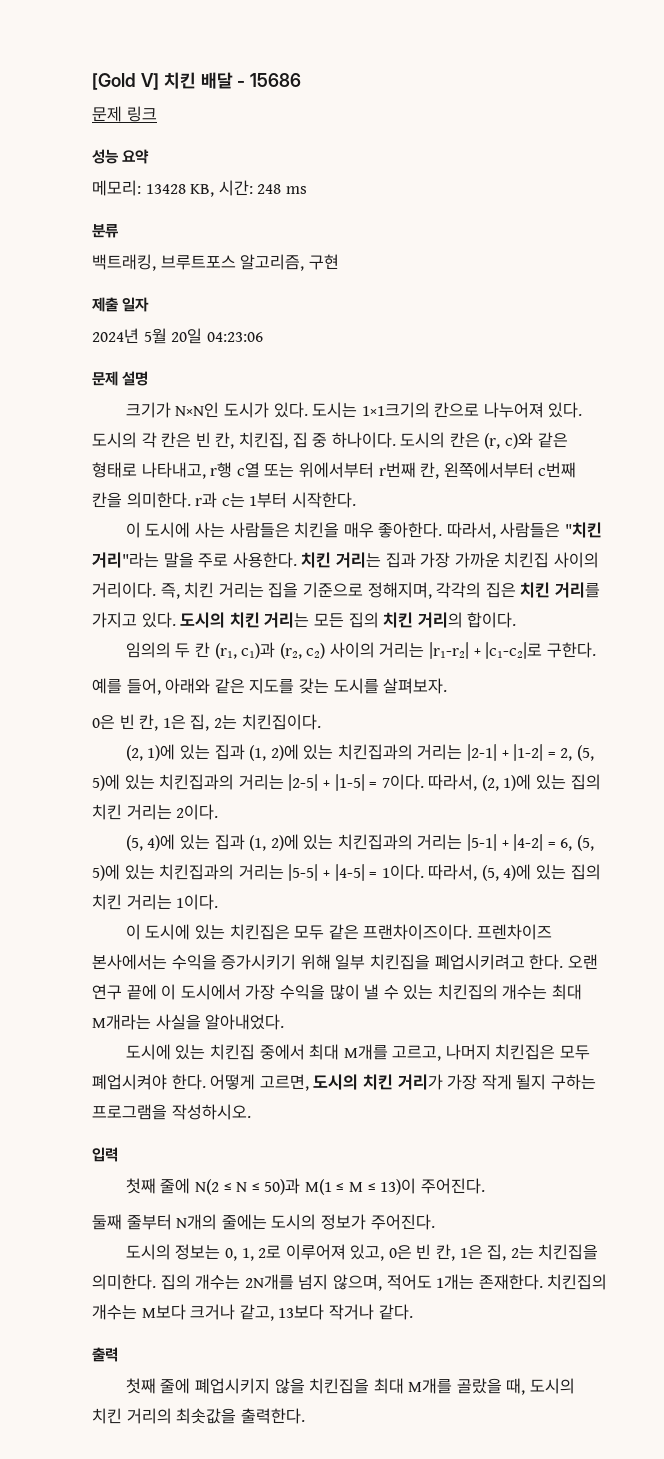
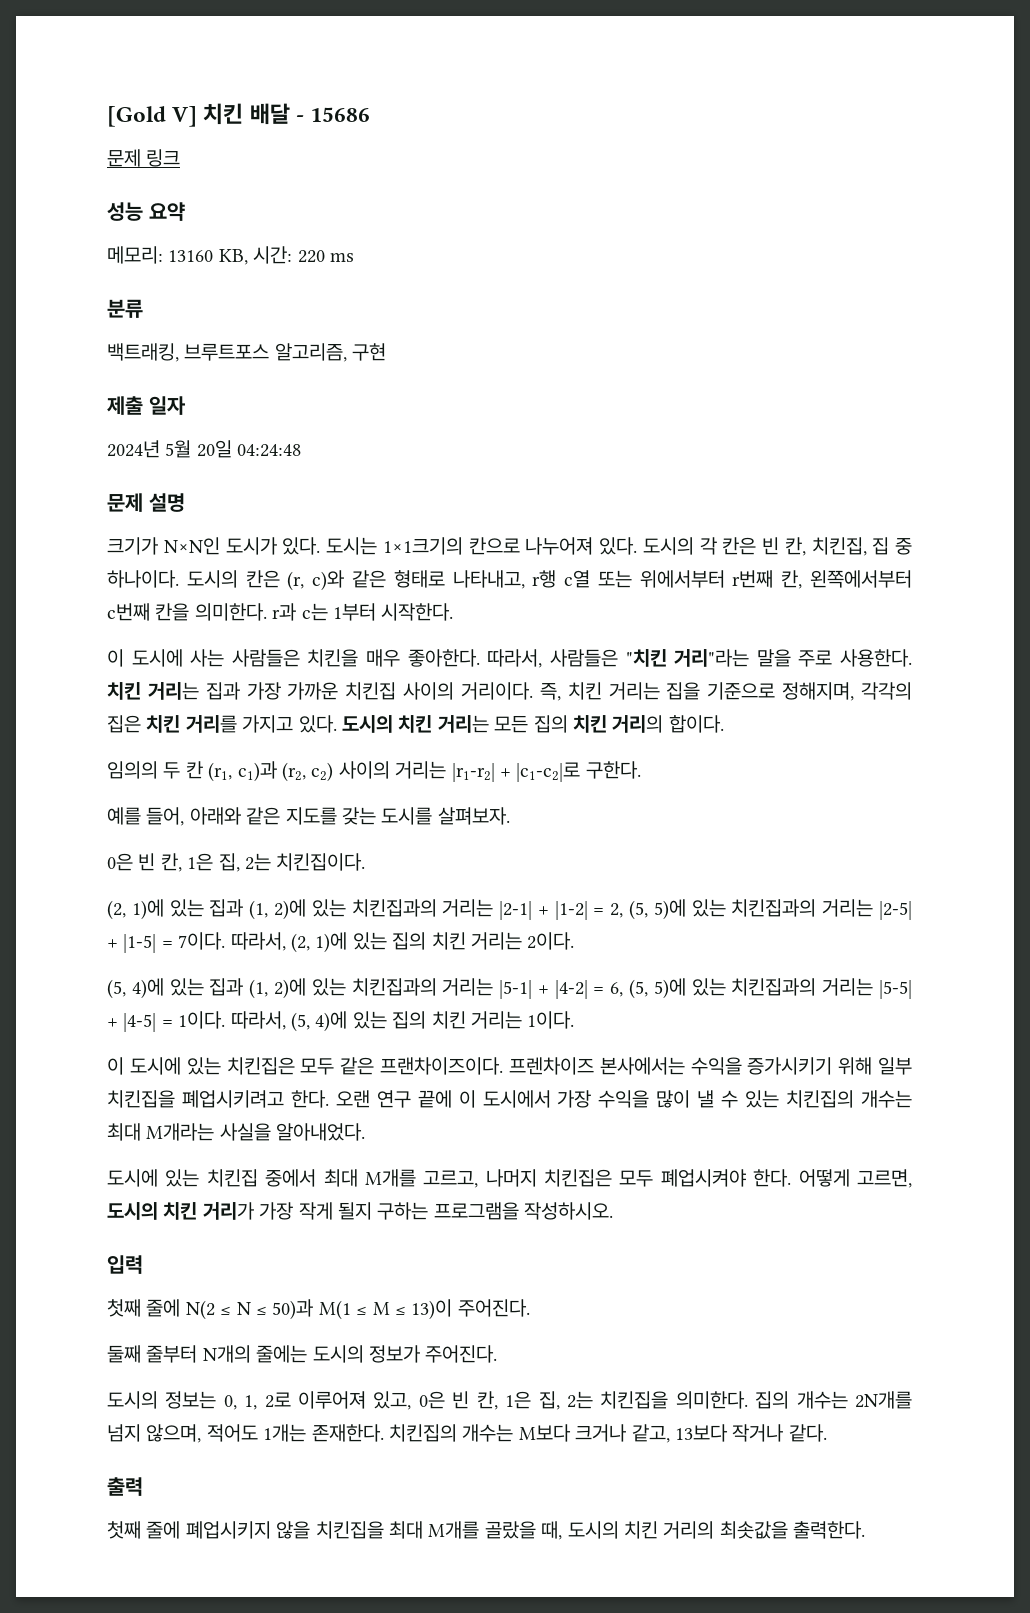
[145,184,186,194] 13428 -> [168,250,214,262] 13160
[257,184,282,194] 248 -> [297,250,325,263] 220
[206,332,263,342] 04:23:06 -> [237,444,302,457] 04:24:48

